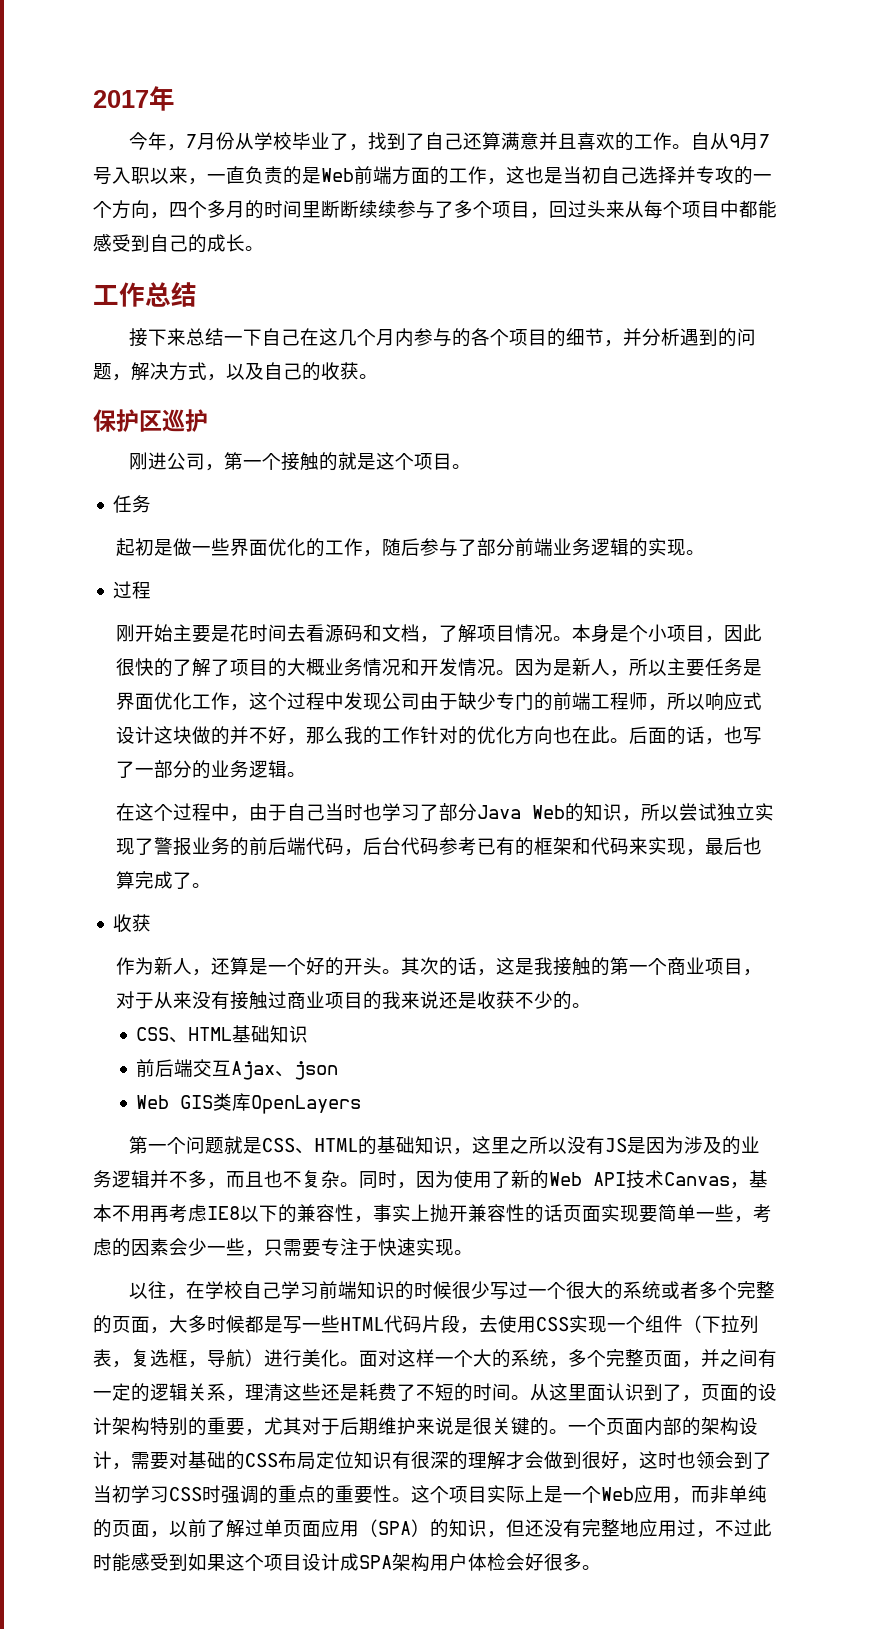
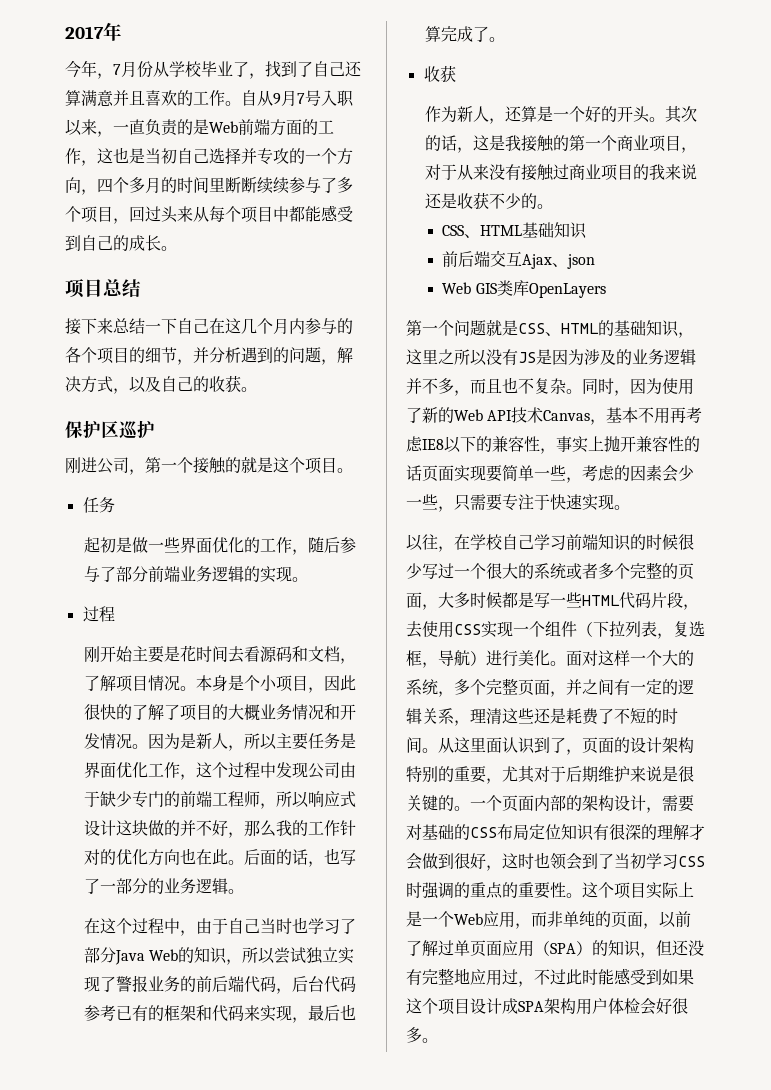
[93,282,145,307] 工作 -> [65,279,103,298] 项目

